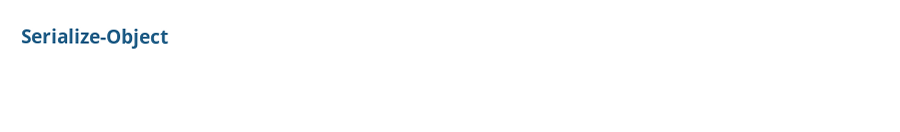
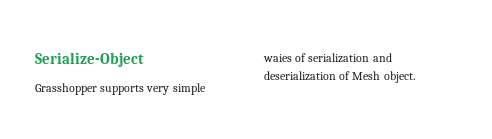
(169, 38) none -> [35,83,206,95] [263,53,392,63] [264,71,415,83] // Grasshopper supports very simple waies of serialization and deserialization of Mesh object.

